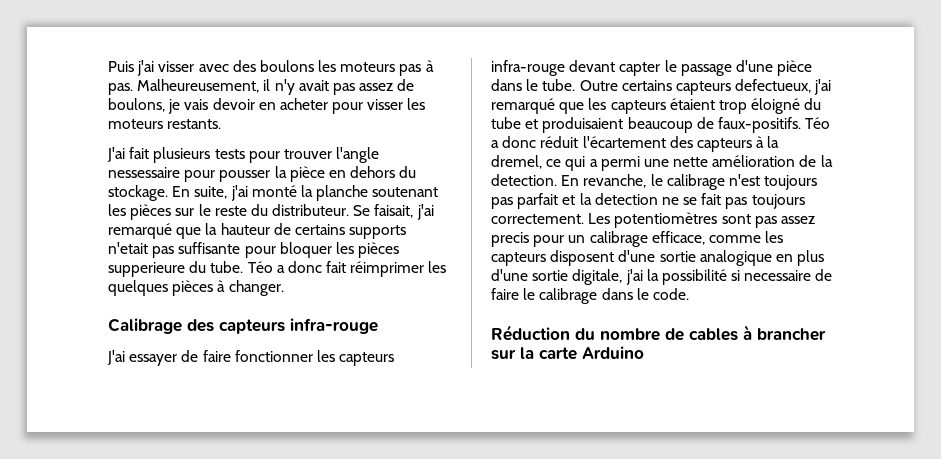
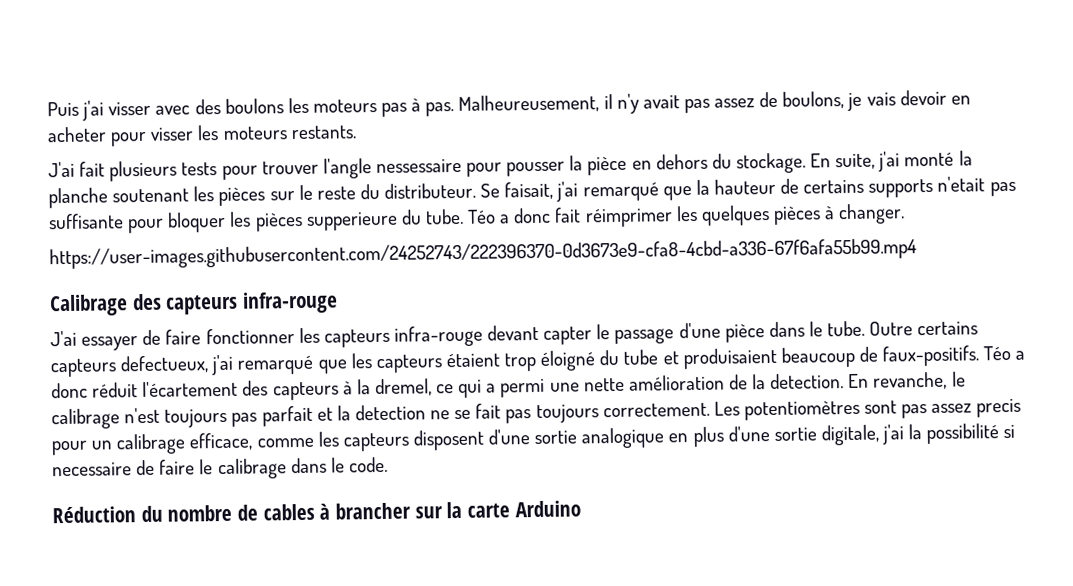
(284, 288) none -> [49,238,917,270] // https://user-images.githubusercontent.com/24252743/222396370-0d3673e9-cfa8-4cbd-a336-67f6afa55b99.mp4

